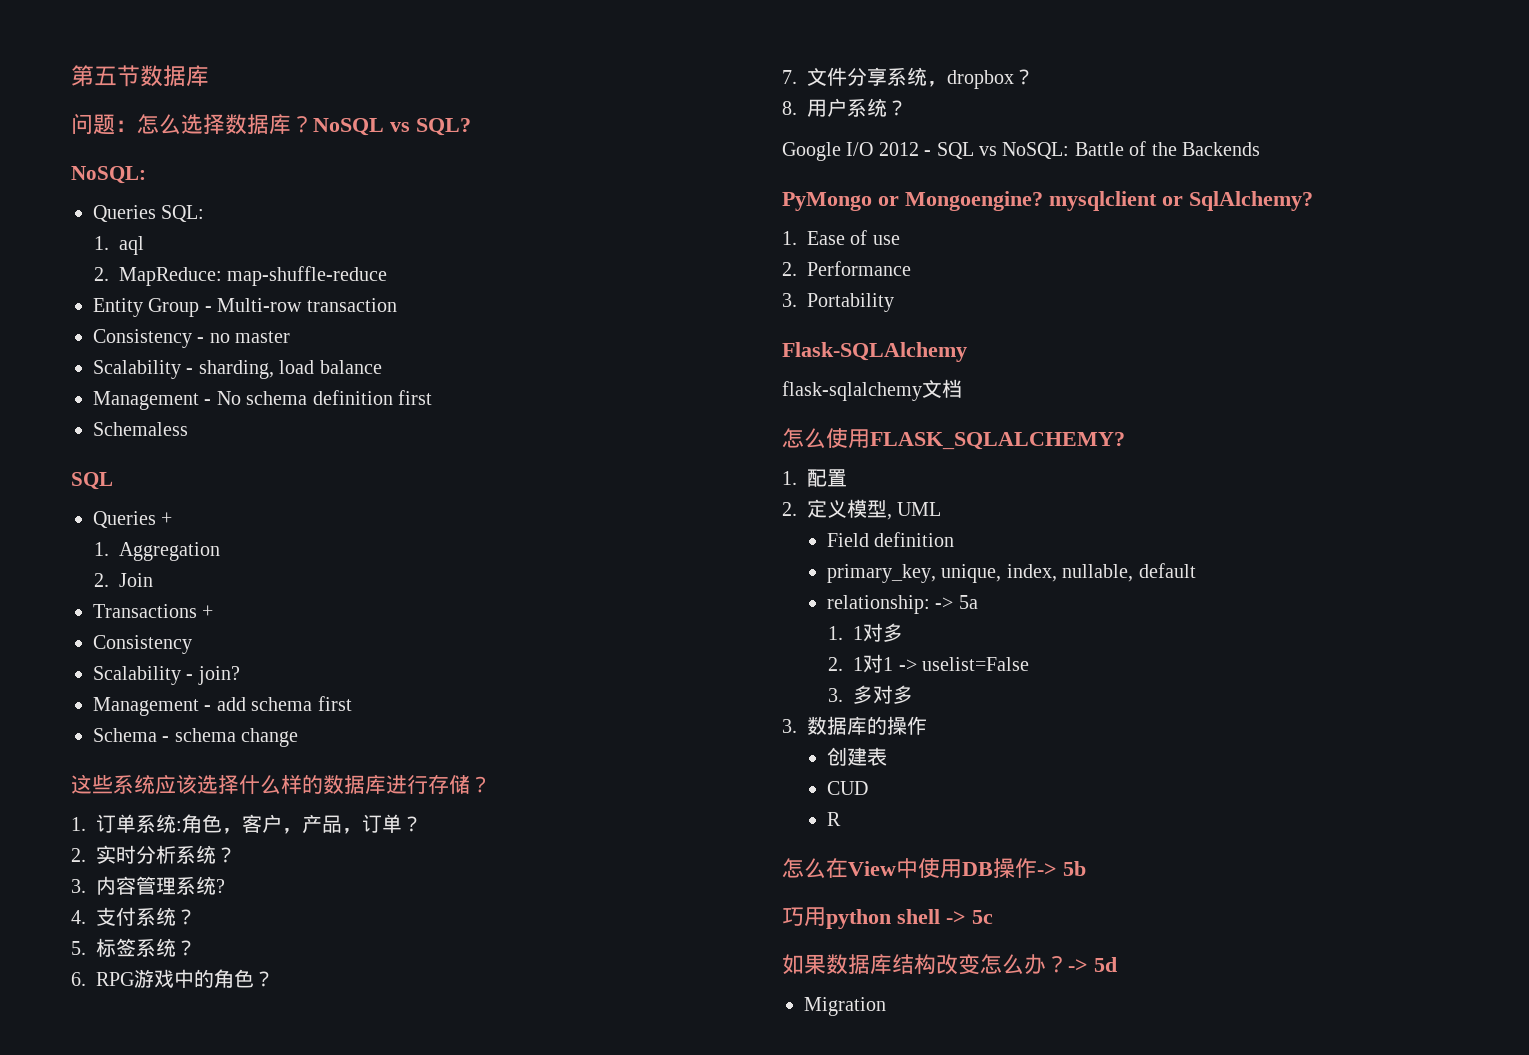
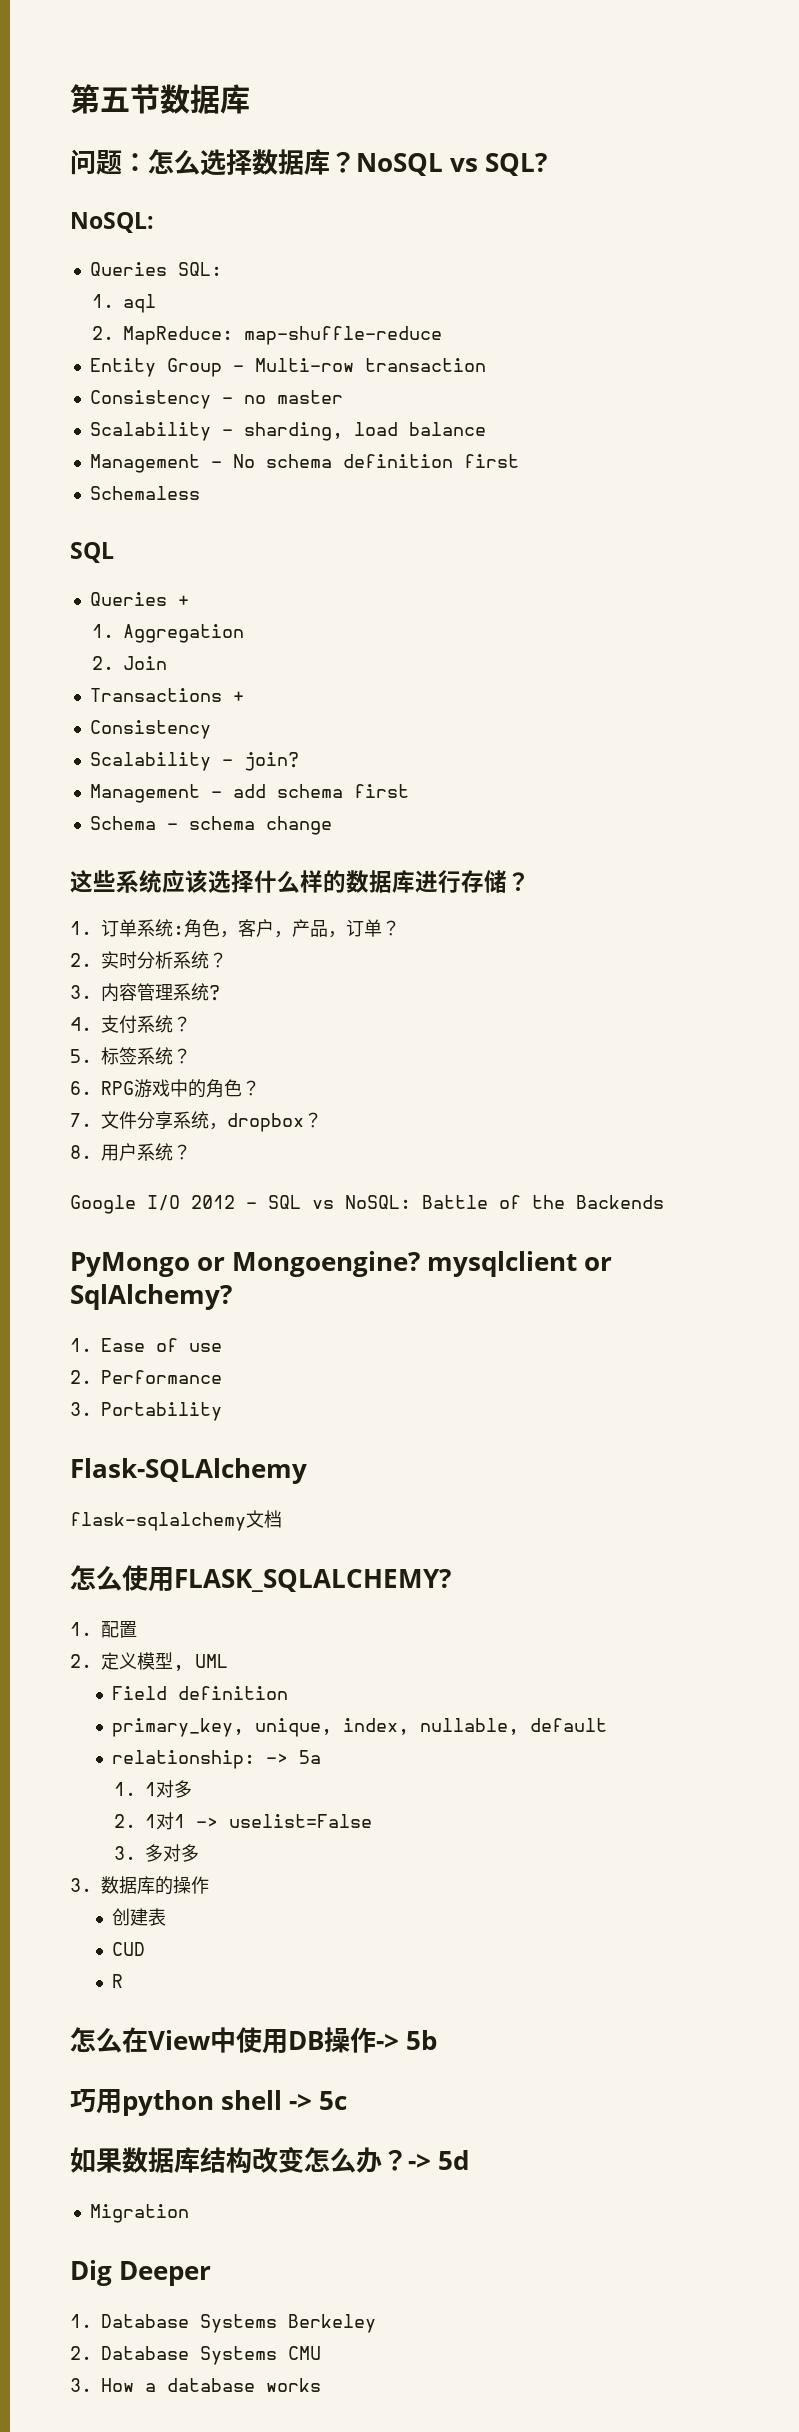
(886, 1006) none -> [70,2260,212,2286] [70,2314,376,2333] [70,2346,321,2365] [70,2378,321,2392] // Dig Deeper // 1. Database Systems Berkeley // 2. Database Systems CMU // 3. How a database works

